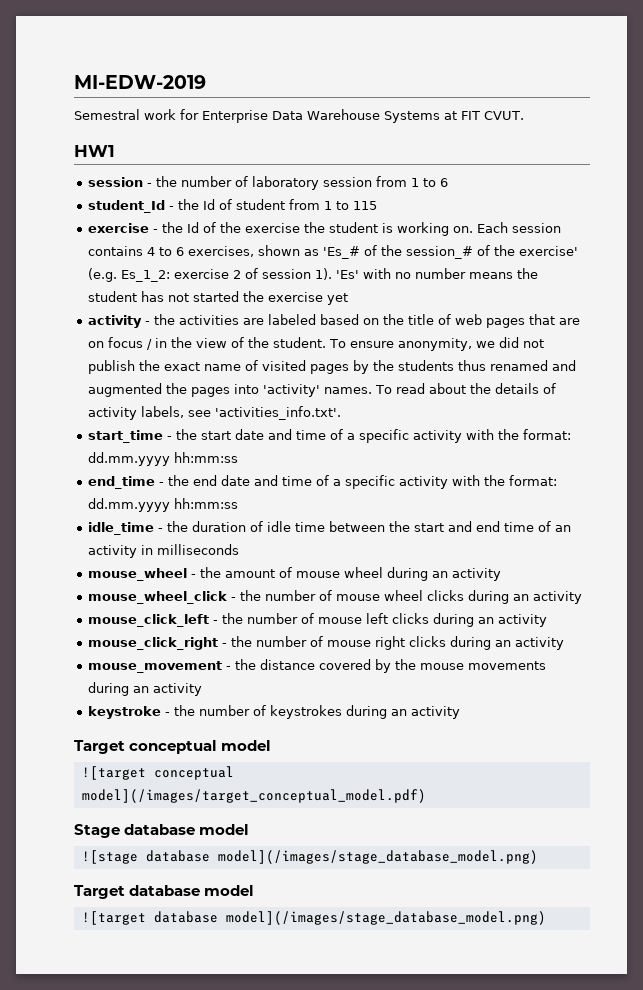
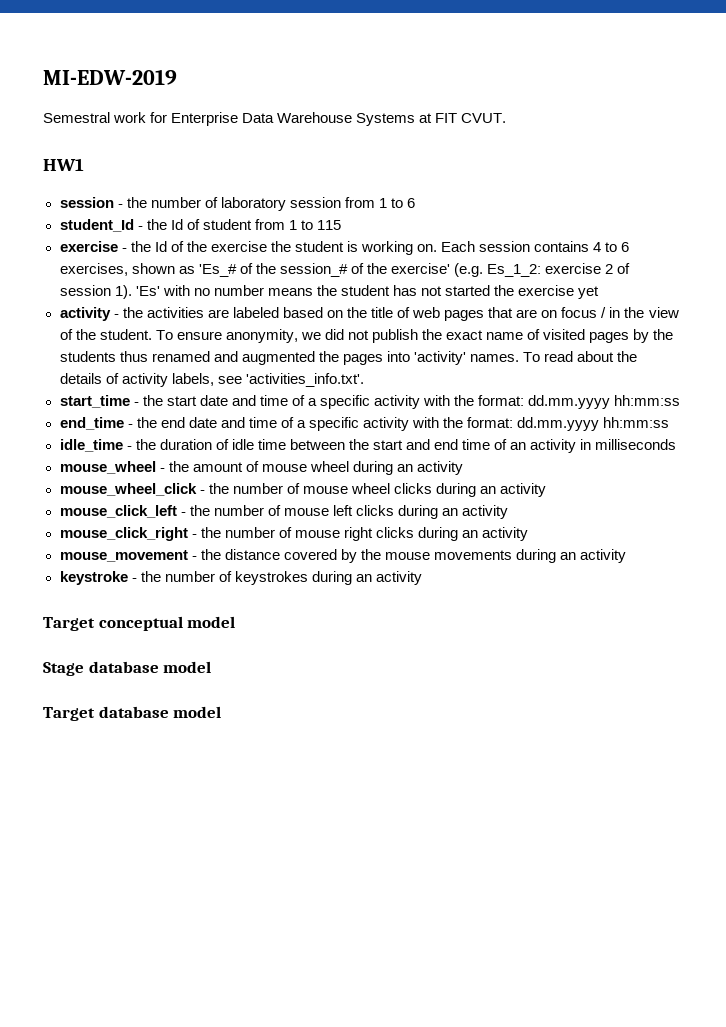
[81,766,234,780] [81,789,426,803] // ![target conceptual model](/images/target_conceptual_model.pdf) -> (236, 622) none
[81,850,538,864] // ![stage database model](/images/stage_database_model.png) -> (212, 667) none
[81,911,546,925] // ![target database model](/images/stage_database_model.png) -> (222, 712) none

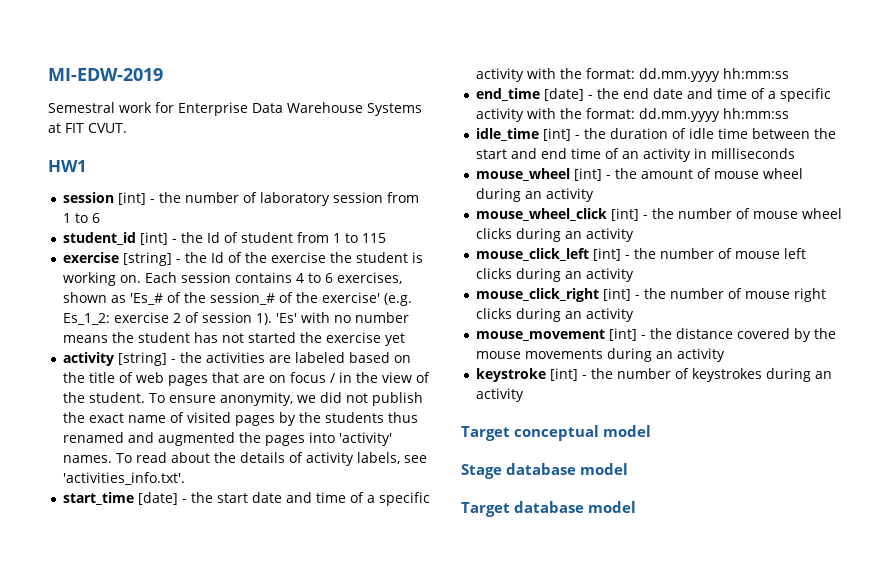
(114, 202) none -> [118,192,147,205] [int]
[59,219,134,232] student_Id -> [63,232,169,245] student_id [int]
(118, 246) none -> [123,252,173,266] [string]
(111, 314) none -> [118,352,168,366] [string]
(130, 401) none -> [138,492,179,505] [date]
(124, 423) none -> [544,88,585,101] [date]
(123, 445) none -> [543,128,572,141] [int]
(156, 467) none -> [574,168,603,181] [int]
(197, 489) none -> [611,208,640,221] [int]
(177, 511) none -> [593,248,622,261] [int]
(188, 534) none -> [603,288,632,301] [int]
(188, 556) none -> [609,328,638,341] [int]
(128, 578) none -> [550,368,579,381] [int]

